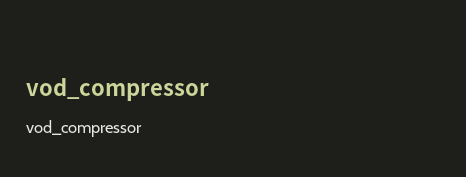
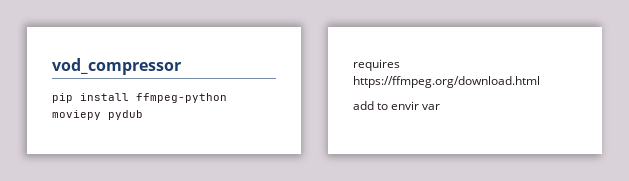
[26,120,142,137] vod_compressor -> [52,93,227,103] [52,110,143,120] [353,59,400,71] [353,76,540,88] [353,101,441,110] pip install ffmpeg-python moviepy pydub // requires https://ffmpeg.org/download.html // add to envir var

